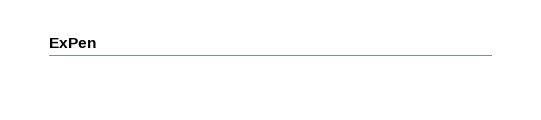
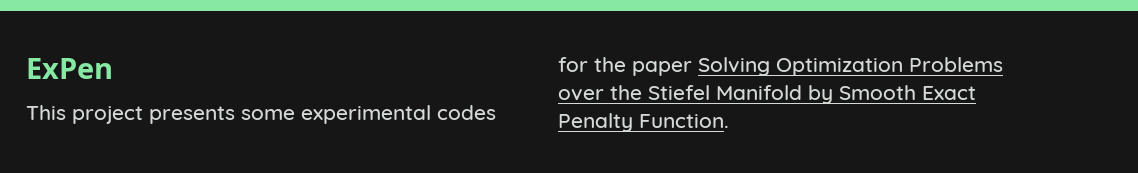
(96, 43) none -> [26,105,496,124] [558,57,1003,76] [558,85,976,104] [558,113,729,132] // This project presents some experimental codes for the paper Solving Optimization Problems over the Stiefel Manifold by Smooth Exact Penalty Function.

